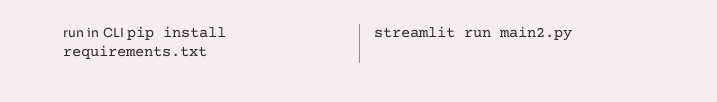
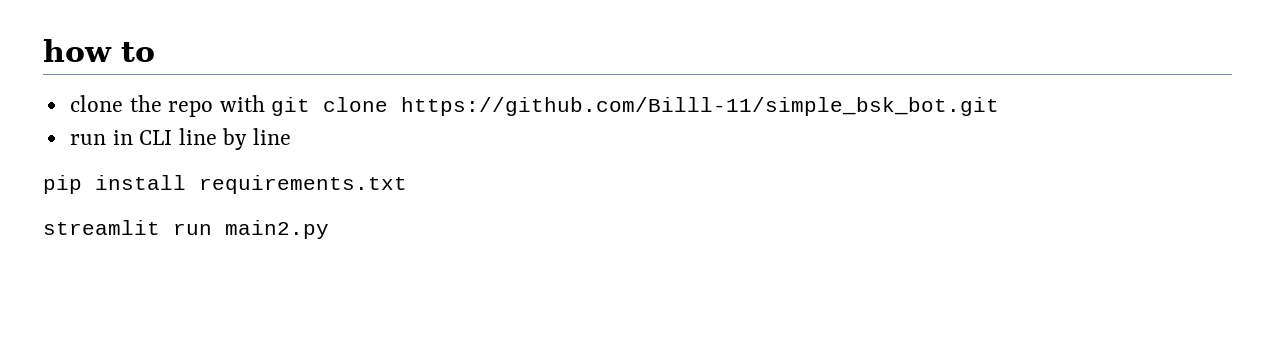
[63,27,124,38] run in CLI -> [43,39,155,62] [69,95,1000,117] [69,128,292,150] how to // clone the repo with git clone https://github.com/Billl-11/simple_bsk_bot.git // run in CLI line by line //

